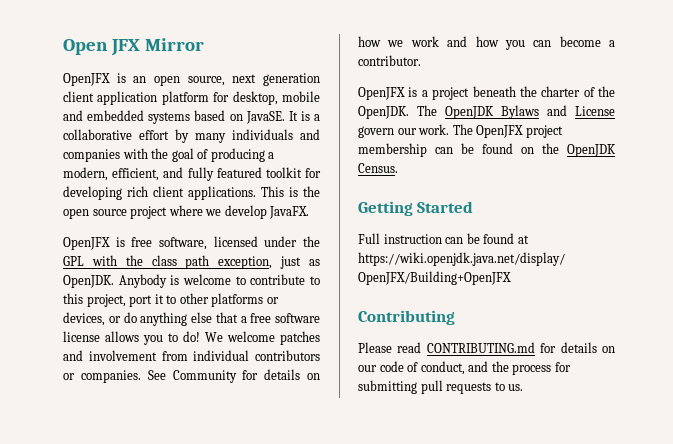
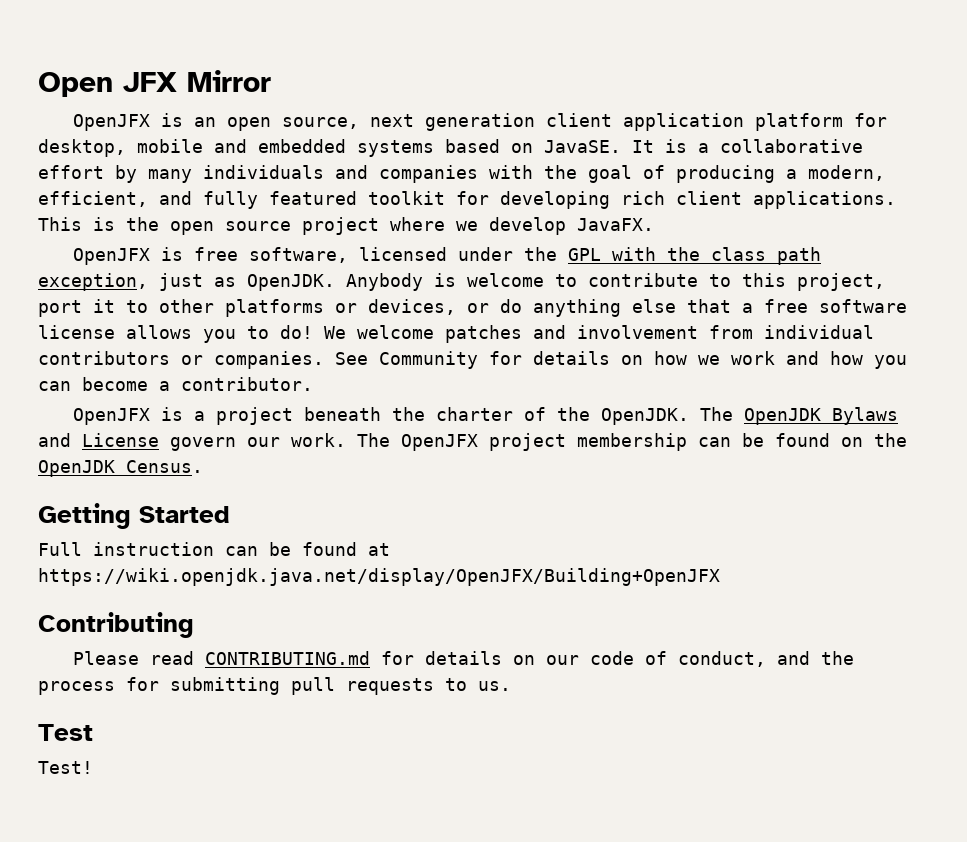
(524, 387) none -> [38,724,93,741] [38,761,93,774] // Test // Test!

